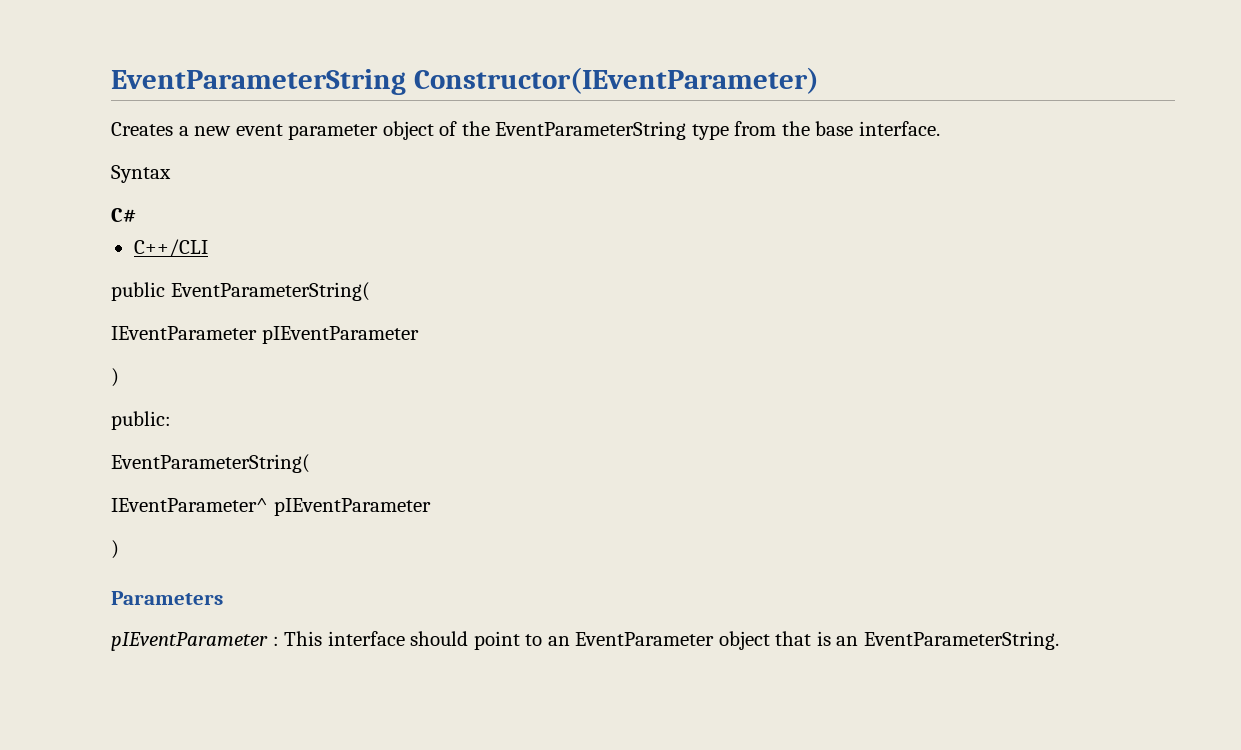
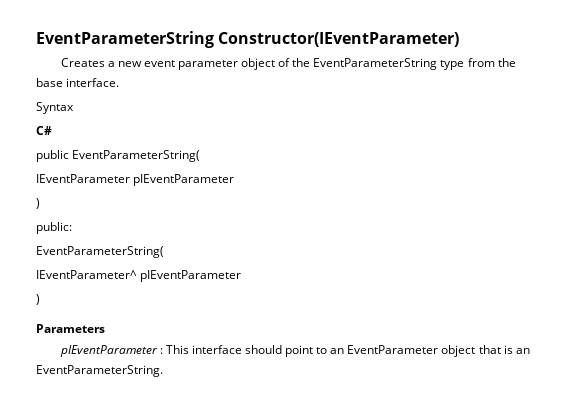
[133,239,208,257] // C++/CLI -> (52, 130) none

